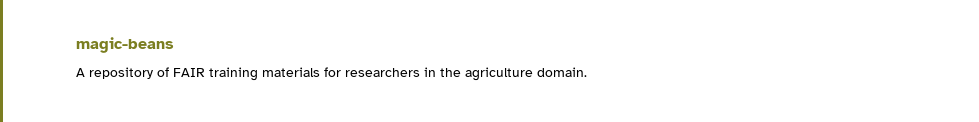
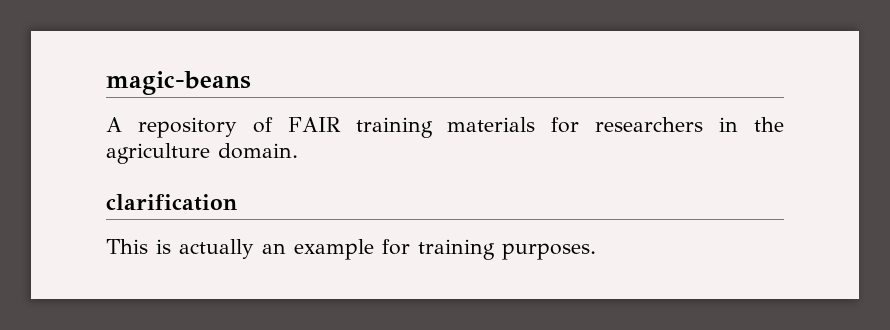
(587, 72) none -> [106,194,238,211] [106,239,596,260] // clarification // This is actually an example for training purposes.

